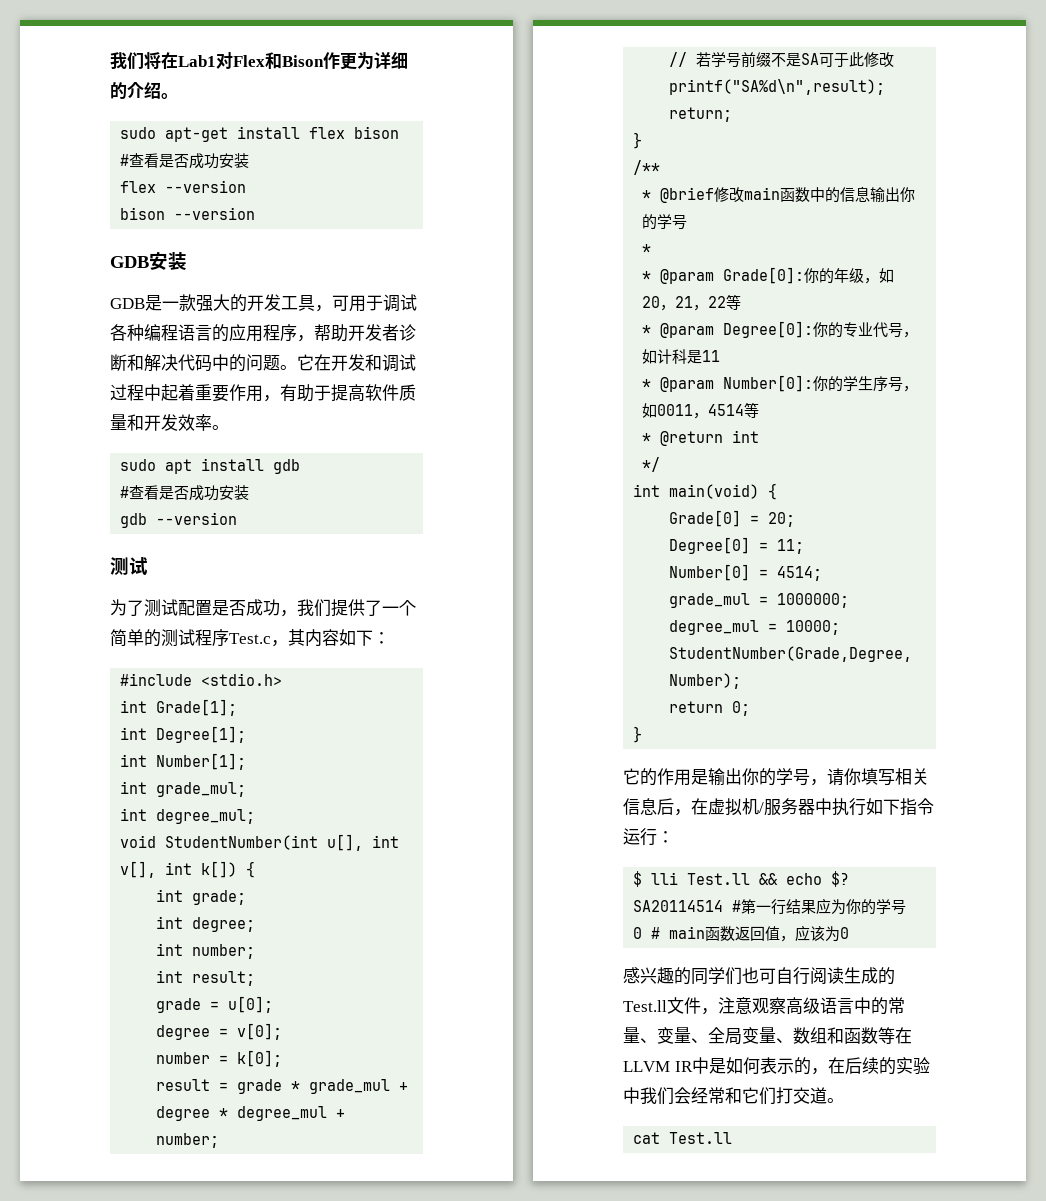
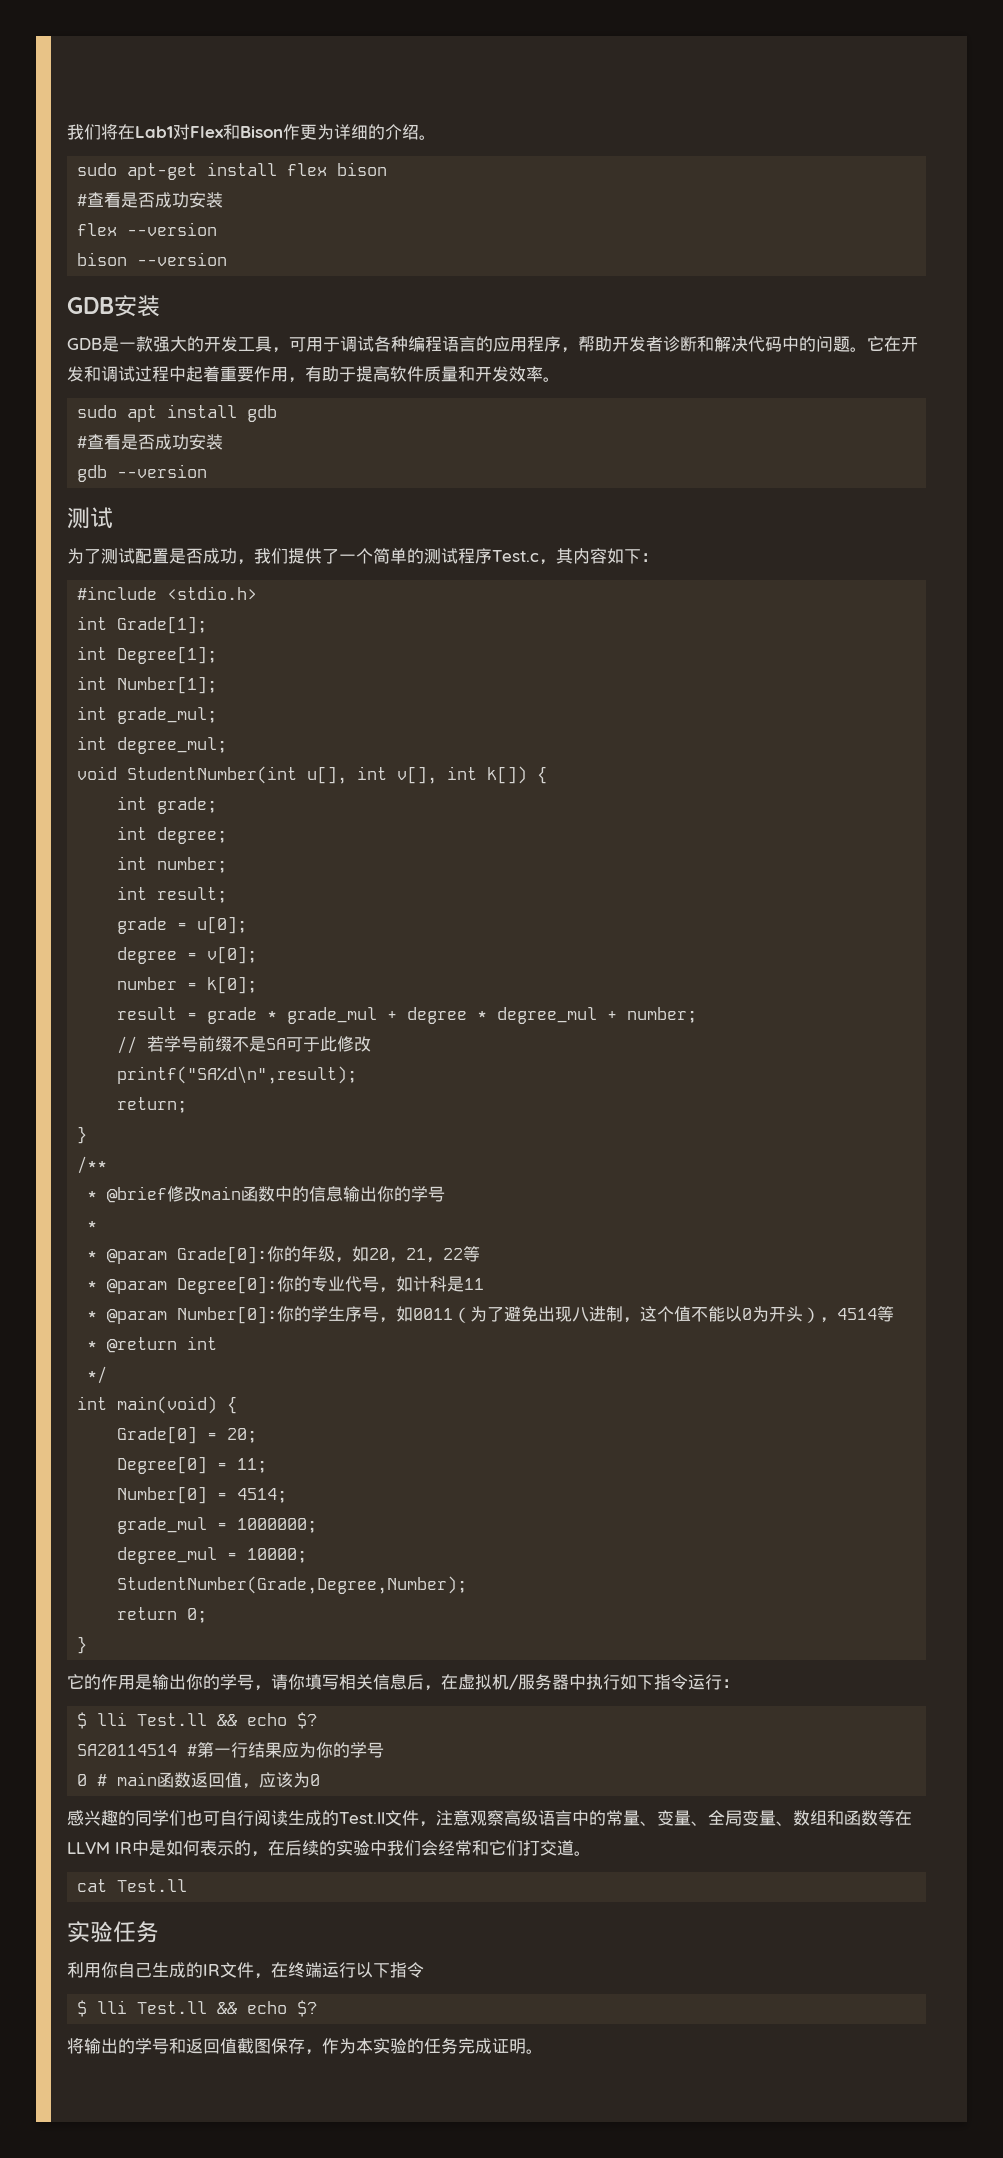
(694, 410) none -> [453,1306,821,1323] （为了避免出现八进制，这个值不能以0为开头）
(733, 1138) none -> [67,1921,159,1943] [67,1962,424,1979] [77,2000,318,2017] [67,2038,543,2055] // 实验任务 // 利用你自己生成的IR文件，在终端运行以下指令 // $ lli Test.ll && echo $? // 将输出的学号和返回值截图保存，作为本实验的任务完成证明。

